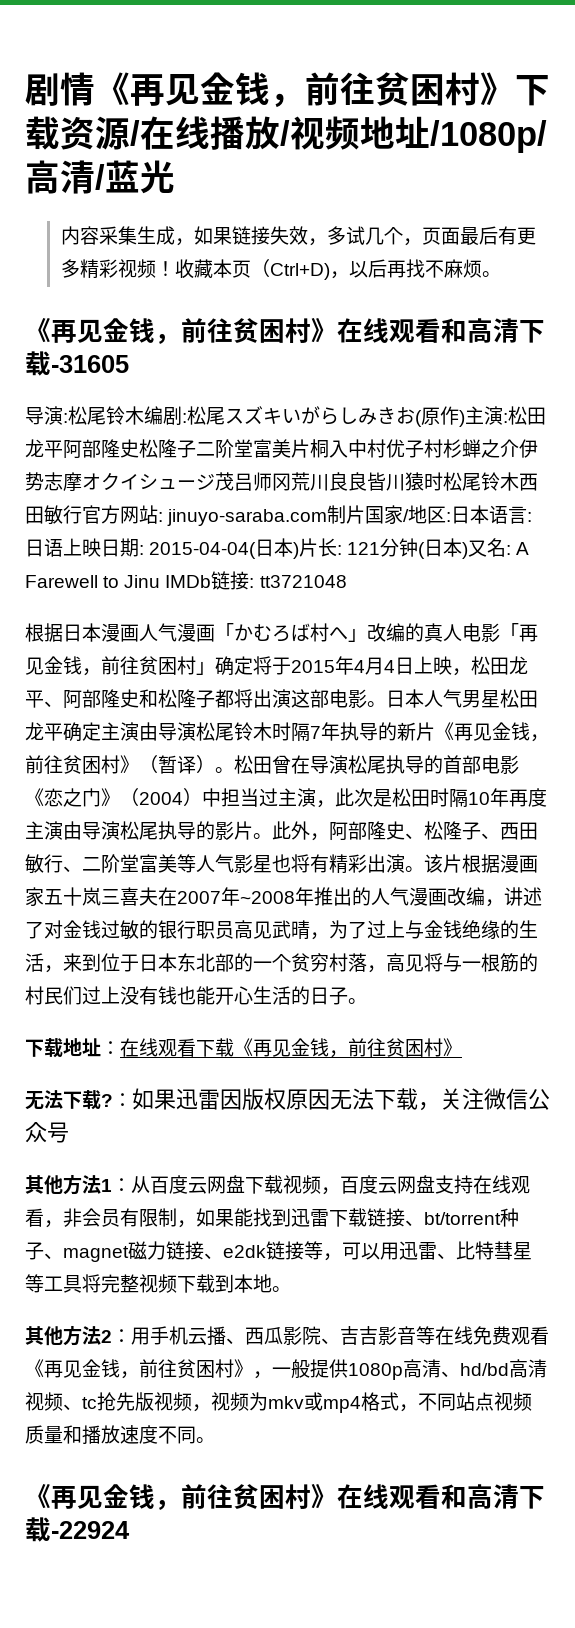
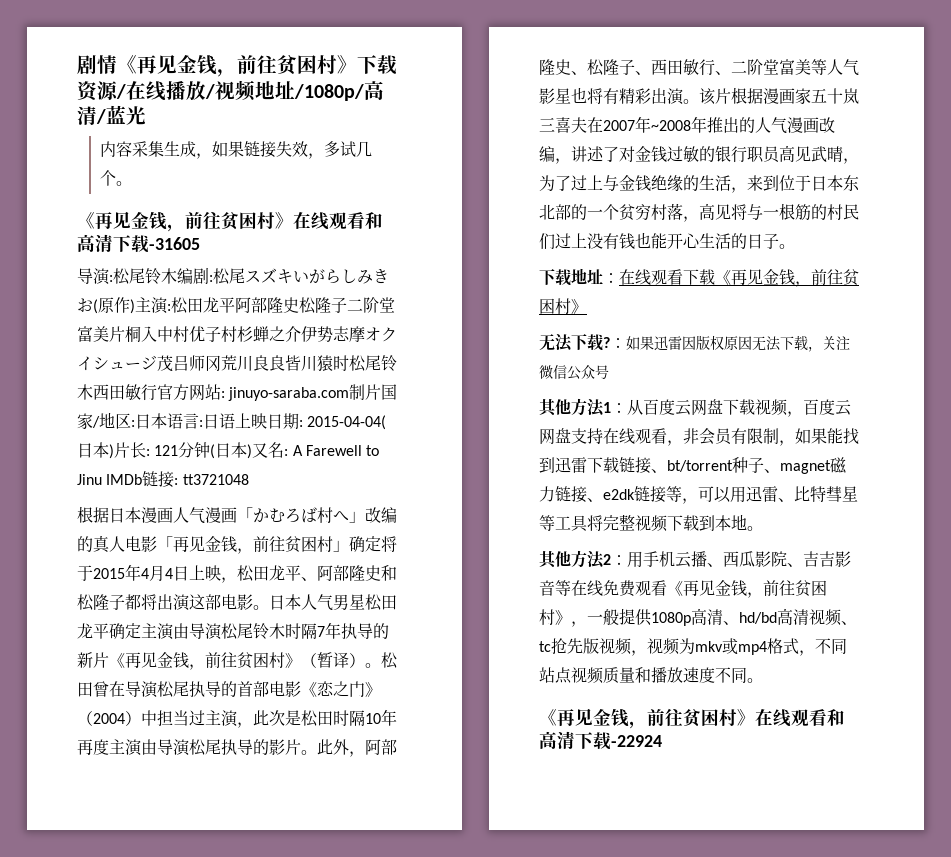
[402,226,536,246] [60,259,482,280] ，页面最后有更多精彩视频！收藏本页（Ctrl+D)，以后再找不麻烦 -> (117, 178) none

